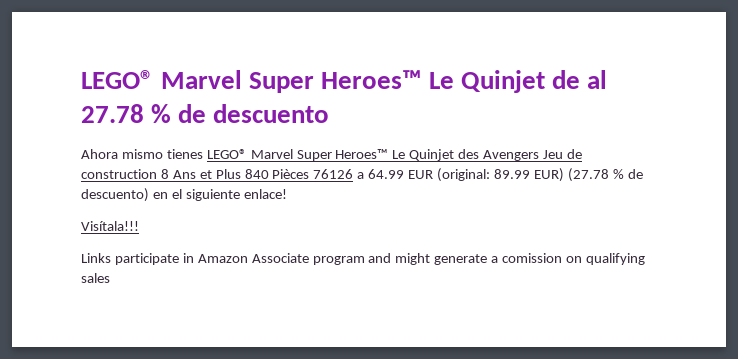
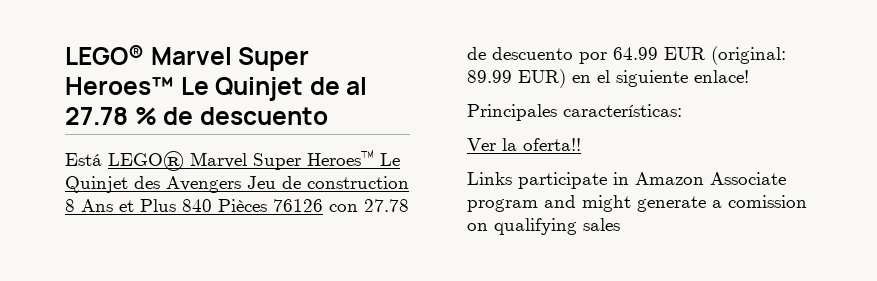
[81,149,203,159] Ahora mismo tienes -> [65,153,102,166] Está
[357,172,365,179] a -> [329,199,409,212] [467,47,607,64] con 27.78 de descuento por
[567,168,643,182] [81,188,149,202] (27.78 % de descuento) -> (566, 78) none
[81,221,139,231] Visítala!!! -> [467,104,682,121] [467,138,581,151] Principales características: // Ver la oferta!!

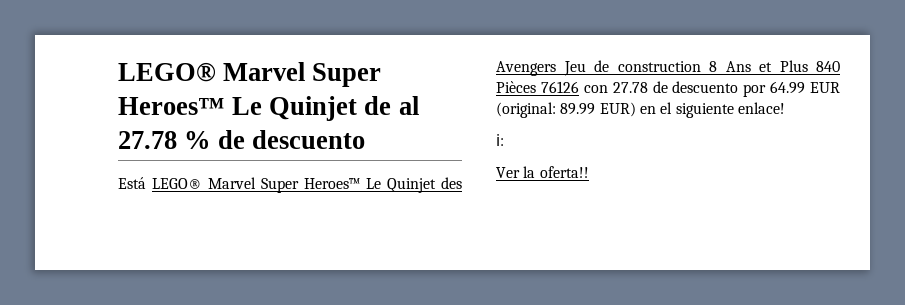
[467,104,682,121] Principales características: -> [496,134,504,146] ℹ:
[467,172,786,189] [467,195,807,212] [467,218,620,235] // Links participate in Amazon Associate program and might generate a comission on qualifying sales -> (589, 172) none

